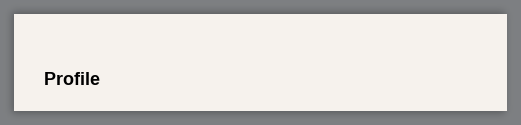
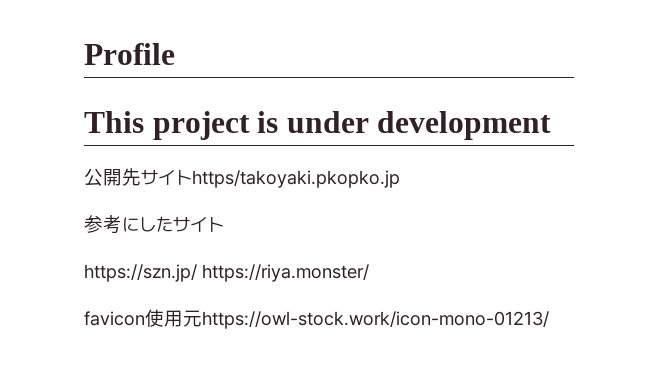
(100, 78) none -> [84,111,552,140] [84,168,400,188] [84,215,224,234] [84,264,369,282] [84,309,549,329] // This project is under development // 公開先サイトhttps/takoyaki.pkopko.jp // 参考にしたサイト // https://szn.jp/ https://riya.monster/ // favicon使用元https://owl-stock.work/icon-mono-01213/

